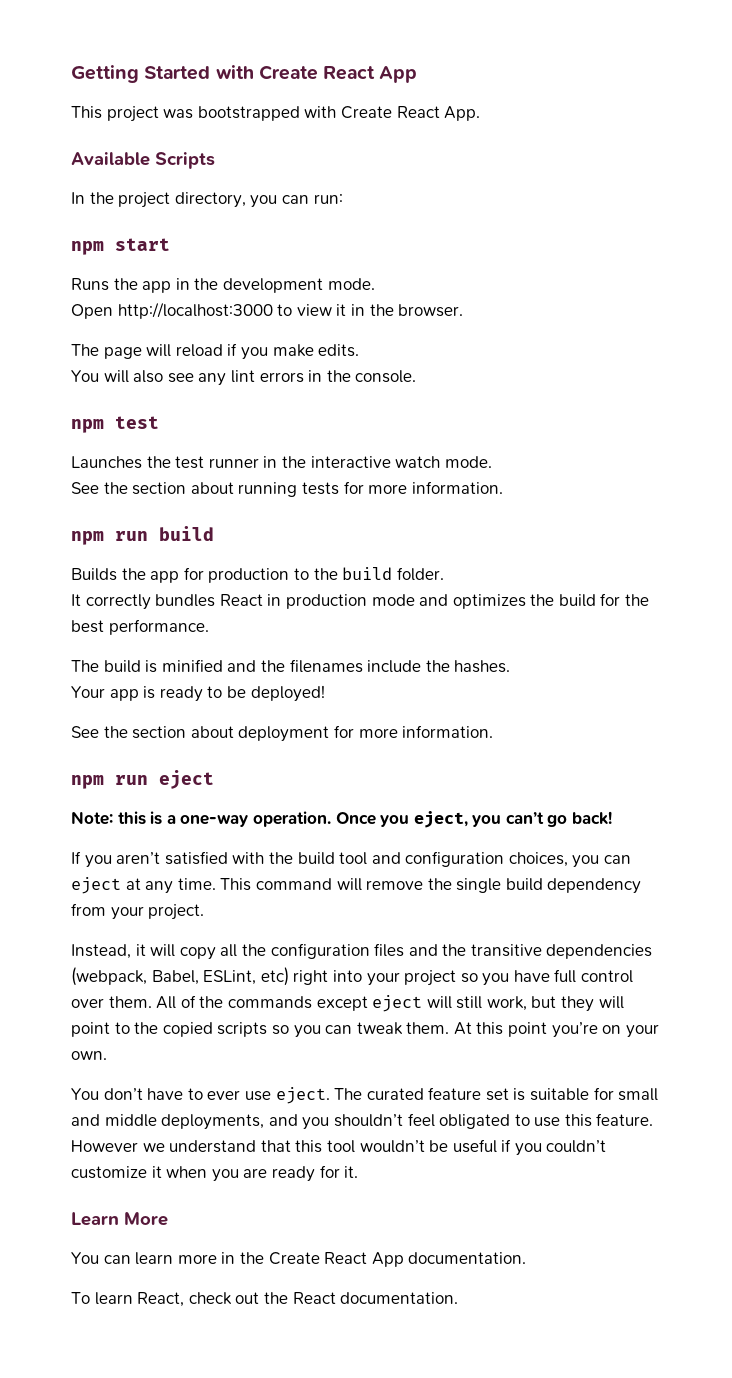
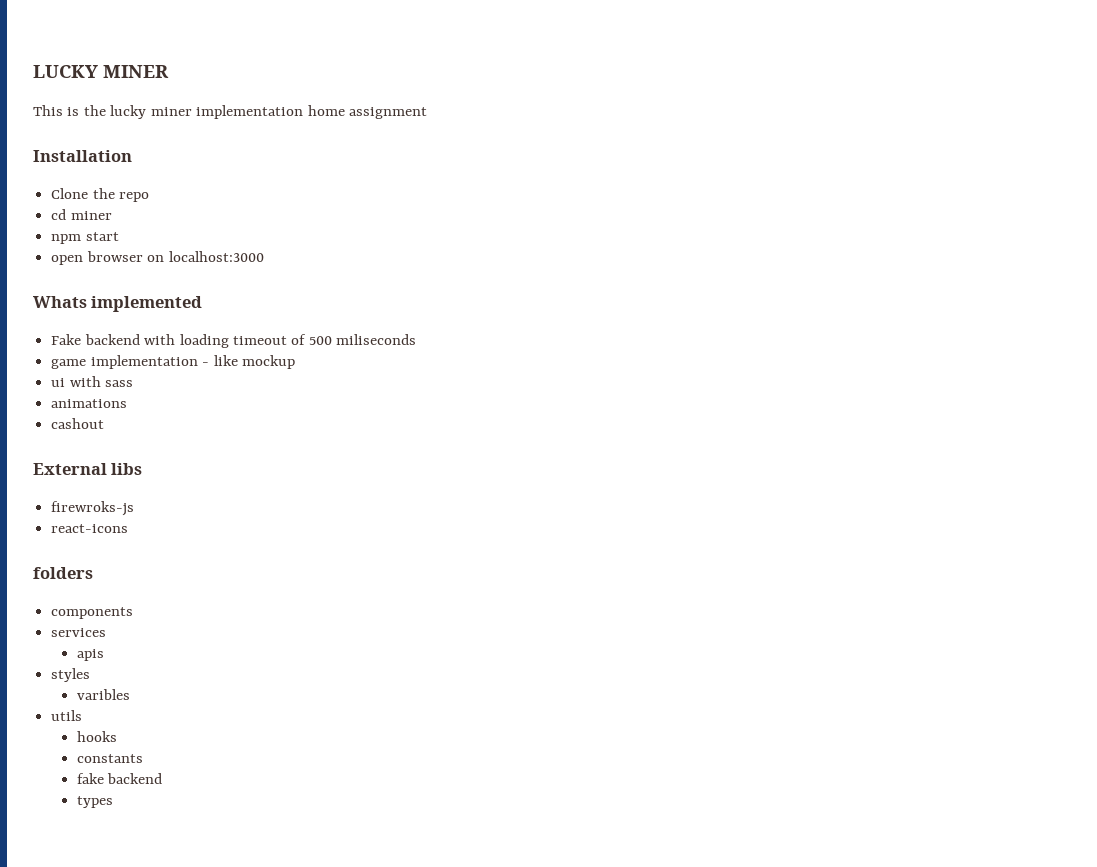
[71,65,418,83] [71,106,481,122] [71,152,215,169] [71,192,343,208] [71,238,170,255] [71,278,375,293] [71,302,464,319] [71,343,360,360] [71,370,417,386] [71,416,159,433] [71,456,492,469] [71,481,503,497] [71,526,214,545] [71,567,444,583] [71,593,650,610] [71,619,209,635] [71,659,511,673] [71,685,325,702] [71,725,494,742] [71,770,214,789] [71,811,613,828] [71,851,632,868] [71,877,642,894] [71,903,205,920] [71,943,653,960] [71,967,634,986] [71,995,624,1012] [71,1022,659,1038] [71,1051,107,1060] [71,1087,659,1104] [71,1113,654,1130] [71,1139,607,1156] [71,1165,359,1182] [71,1212,168,1226] [71,1252,527,1267] [71,1292,459,1307] Getting Started with Create React App // This project was bootstrapped with Create React App. // Available Scripts // In the project directory, you can run: // npm start // Runs the app in the development mode. // Open http://localhost:3000 to view it in the browser. // The page will reload if you make edits. // You will also see any lint errors in the console. // npm test // Launches the test runner in the interactive watch mode. // See the section about running tests for more information. // npm run build // Builds the app for production to the build folder. // It correctly bundles React in production mode and optimizes the build for the best performance. // The build is minified and the filenames include the hashes. // Your app is ready to be deployed! // See the section about deployment for more information. // npm run eject // Note: this is a one-way operation. Once you eject, you can’t go back! // If you aren’t satisfied with the build tool and configuration choices, you can eject at any time. This command will remove the single build dependency from your project. // Instead, it will copy all the configuration files and the transitive dependencies (webpack, Babel, ESLint, etc) right into your project so you have full control over them. All of the commands except eject will still work, but they will point to the copied scripts so you can tweak them. At this point you’re on your own. // You don’t have to ever use eject. The curated feature set is suitable for small and middle deployments, and you shouldn’t feel obligated to use this feature. However we understand that this tool wouldn’t be useful if you couldn’t customize it when you are ready for it. // Learn More // You can learn more in the Create React App documentation. // To learn React, check out the React documentation. -> [33,65,169,78] [33,105,428,119] [33,150,132,162] [51,188,150,202] [51,209,112,220] [51,232,119,244] [51,251,264,265] [33,296,203,312] [51,334,417,348] [51,355,295,369] [51,376,134,387] [51,399,128,408] [51,418,105,429] [33,463,143,475] [51,501,135,516] [51,524,129,533] [33,567,93,579] [51,607,134,619] [51,628,107,637] [76,649,104,661] [51,668,91,682] [76,689,130,700] [51,710,83,721] [76,731,117,742] [76,754,143,763] [76,773,163,784] [76,796,113,808] LUCKY MINER // This is the lucky miner implementation home assignment // Installation // Clone the repo // cd miner // npm start // open browser on localhost:3000 // Whats implemented // Fake backend with loading timeout of 500 miliseconds // game implementation - like mockup // ui with sass // animations // cashout // External libs // firewroks-js // react-icons // folders // components // services // apis // styles // varibles // utils // hooks // constants // fake backend // types

